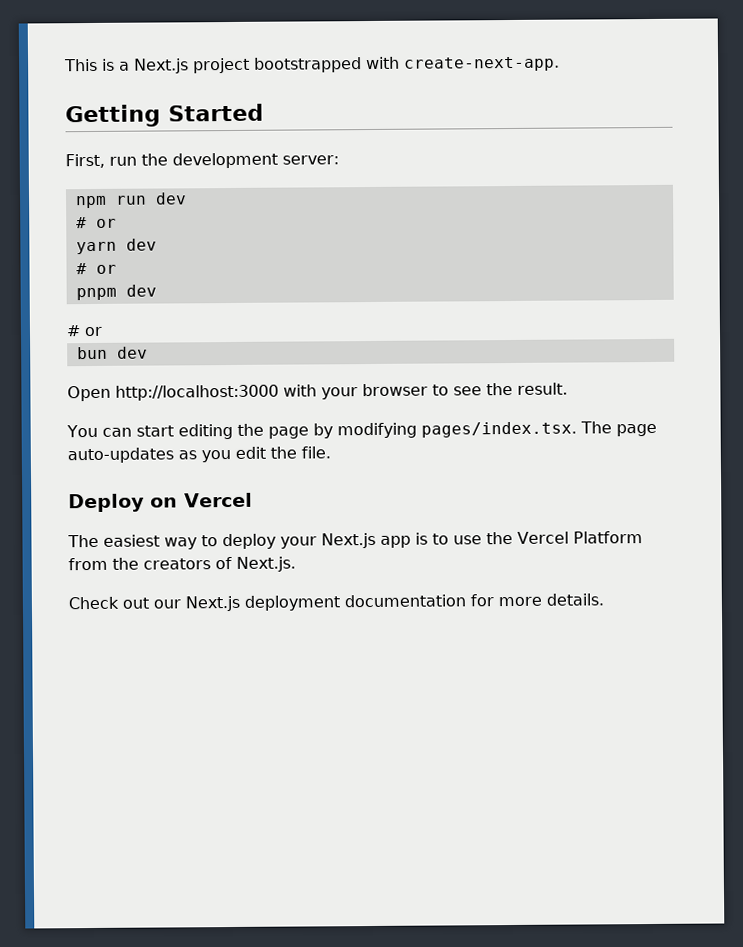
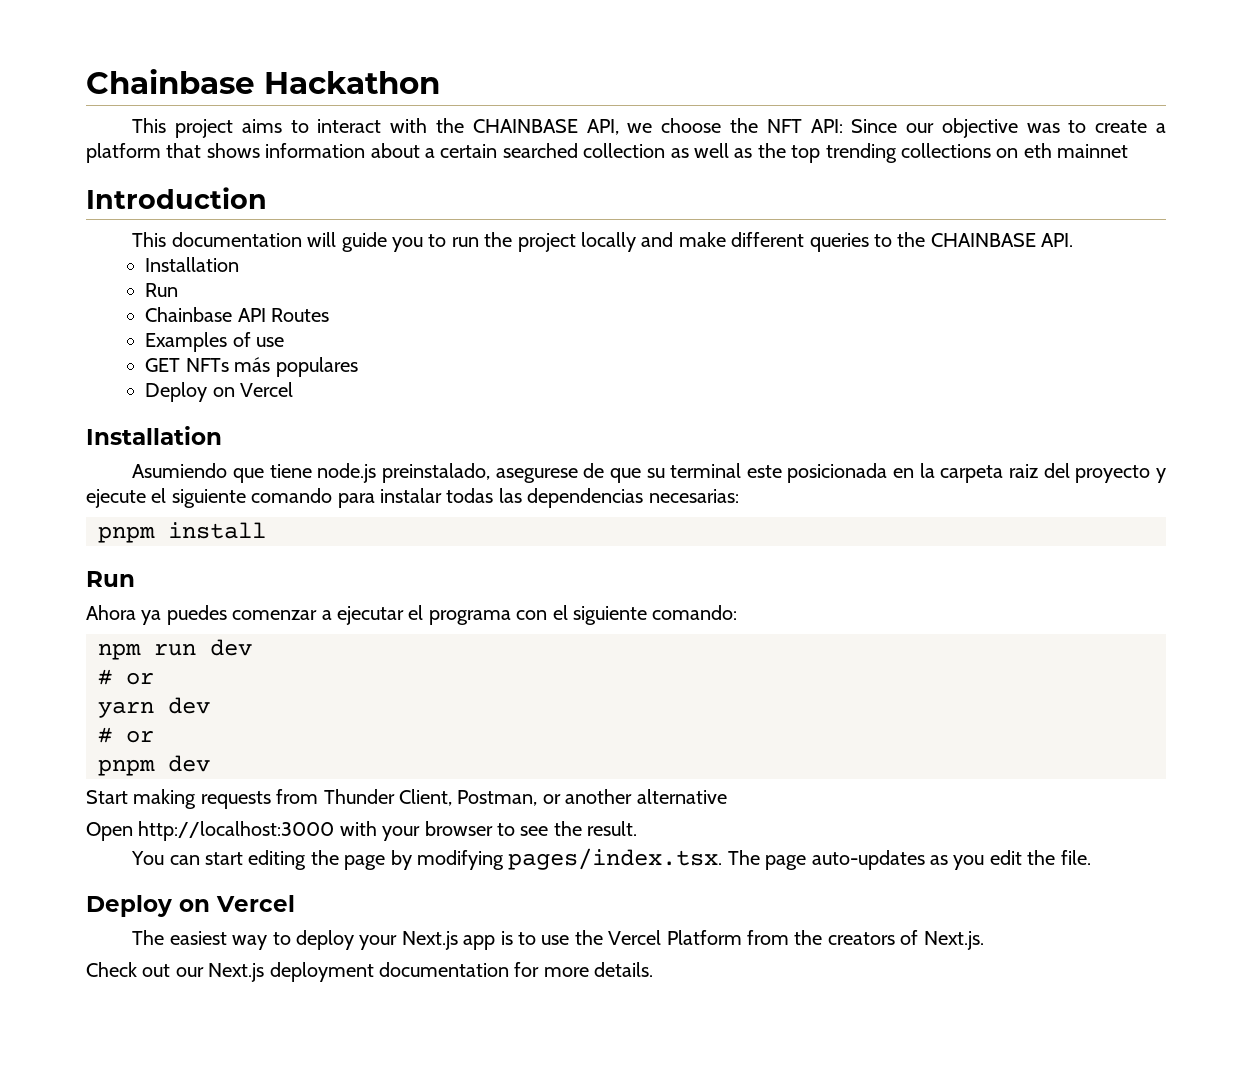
[64,56,560,74] [65,103,264,128] [65,152,339,169] This is a Next.js project bootstrapped with create-next-app. // Getting Started // First, run the development server: -> [86,69,440,94] [132,118,1166,138] [86,143,1129,163] [86,187,267,209] [132,232,1074,252] [145,257,240,272] [145,283,179,297] [145,307,330,322] [145,332,285,352] [145,357,358,377] [145,382,294,402] [86,426,222,445] [132,463,1167,483] [86,488,739,508] [98,522,266,543] [86,571,135,587] [86,605,738,625] Chainbase Hackathon // This project aims to interact with the CHAINBASE API, we choose the NFT API: Since our objective was to create a platform that shows information about a certain searched collection as well as the top trending collections on eth mainnet // Introduction // This documentation will guide you to run the project locally and make different queries to the CHAINBASE API. // Installation // Run // Chainbase API Routes // Examples of use // GET NFTs más populares // Deploy on Vercel // Installation // Asumiendo que tiene node.js preinstalado, asegurese de que su terminal este posicionada en la carpeta raiz del proyecto y ejecute el siguiente comando para instalar todas las dependencias necesarias: // pnpm install // Run // Ahora ya puedes comenzar a ejecutar el programa con el siguiente comando:
[66,325,103,337] [76,346,148,360] # or // bun dev -> [86,789,727,809] Start making requests from Thunder Client, Postman, or another alternative

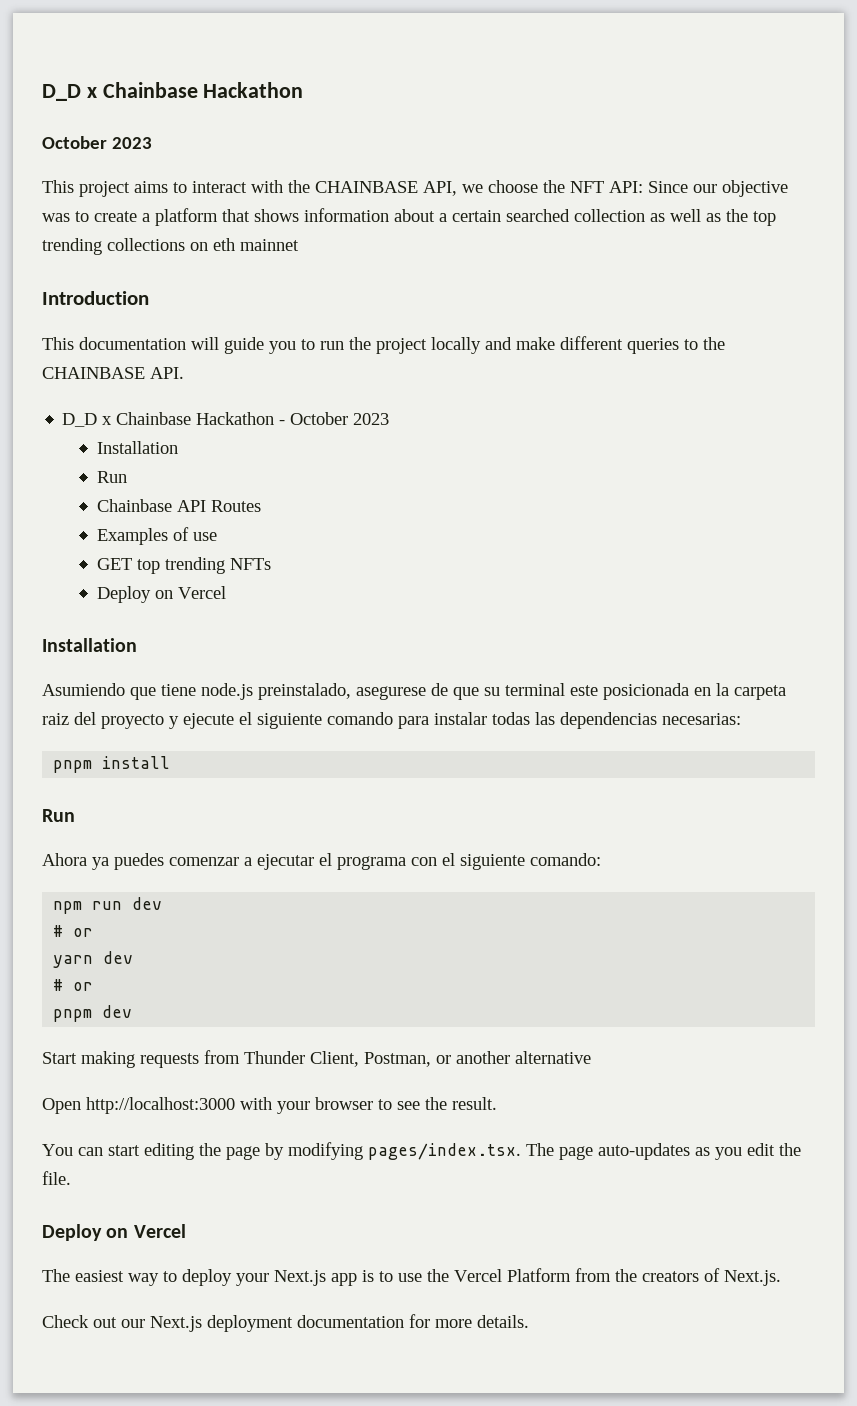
[86,69,440,94] Chainbase Hackathon -> [42,82,304,101] [42,136,152,149] D_D x Chainbase Hackathon // October 2023
(1074, 240) none -> [62,412,390,427] // D_D x Chainbase Hackathon - October 2023
(181, 365) none -> [136,557,225,574] top trending
[234,357,358,377] más populares -> (271, 564) none

